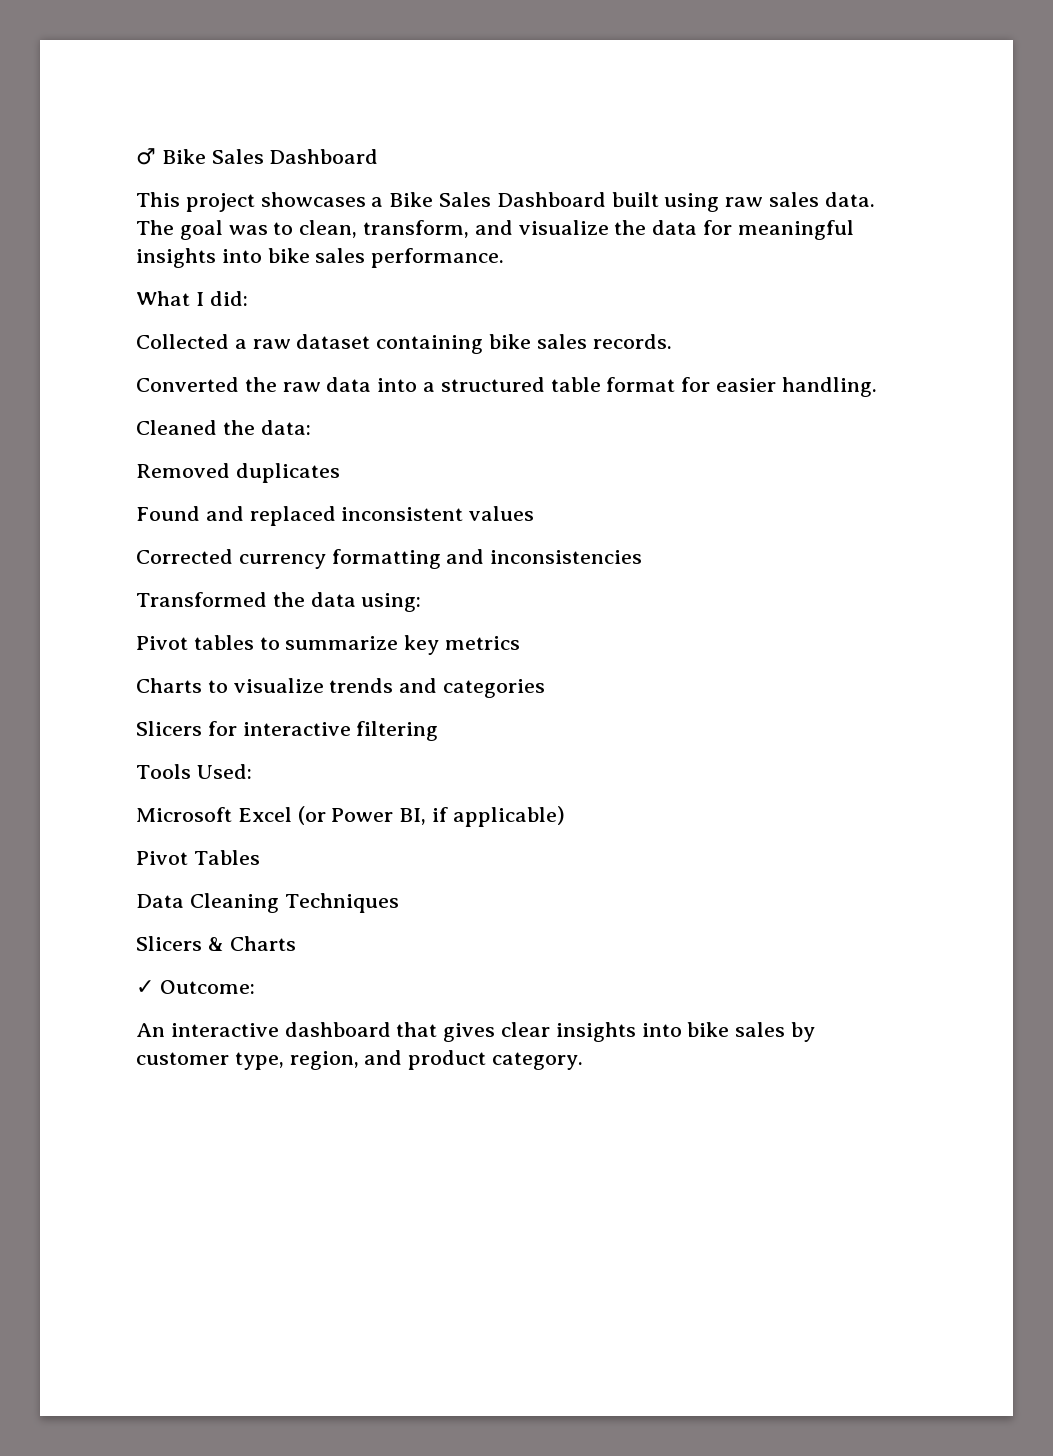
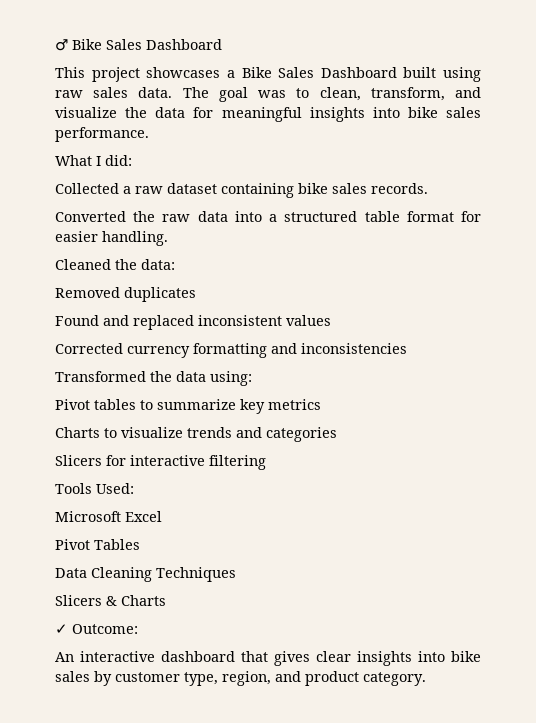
[297,806,565,827] (or Power BI, if applicable) -> (162, 516) none

